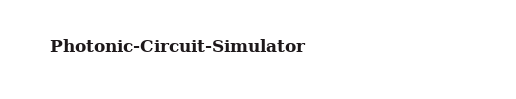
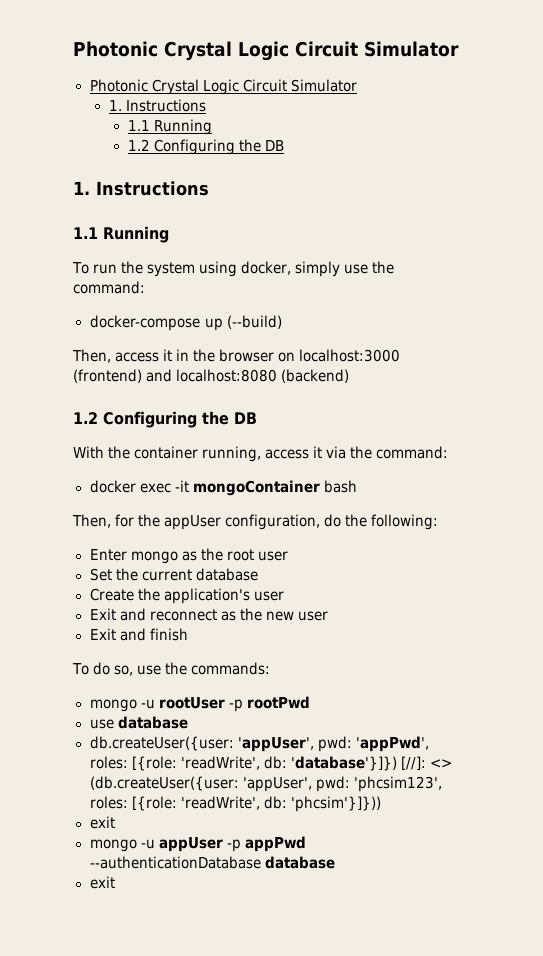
[50,39,306,52] Photonic-Circuit-Simulator -> [73,41,459,61] [89,79,357,95] [108,99,206,112] [127,119,212,135] [127,139,284,155] [73,181,209,196] [73,226,169,243] [72,261,395,277] [73,281,145,294] [89,315,282,331] [72,349,401,363] [73,369,350,383] [73,411,257,428] [73,446,449,462] [89,480,357,496] [72,514,439,530] [89,548,288,564] [89,568,258,581] [89,588,284,604] [89,608,328,621] [89,628,188,641] [72,662,271,676] [89,696,310,712] [89,716,188,729] [89,736,429,752] [89,756,452,771] [89,776,442,792] [89,796,381,812] [89,816,115,829] [89,836,306,852] [89,856,335,869] [89,876,115,889] Photonic Crystal Logic Circuit Simulator // Photonic Crystal Logic Circuit Simulator // 1. Instructions // 1.1 Running // 1.2 Configuring the DB // 1. Instructions // 1.1 Running // To run the system using docker, simply use the command: // docker-compose up (--build) // Then, access it in the browser on localhost:3000 (frontend) and localhost:8080 (backend) // 1.2 Configuring the DB // With the container running, access it via the command: // docker exec -it mongoContainer bash // Then, for the appUser configuration, do the following: // Enter mongo as the root user // Set the current database // Create the application's user // Exit and reconnect as the new user // Exit and finish // To do so, use the commands: // mongo -u rootUser -p rootPwd // use database // db.createUser({user: 'appUser', pwd: 'appPwd', roles: [{role: 'readWrite', db: 'database'}]}) [//]: <> (db.createUser({user: 'appUser', pwd: 'phcsim123', roles: [{role: 'readWrite', db: 'phcsim'}]})) // exit // mongo -u appUser -p appPwd --authenticationDatabase database // exit

